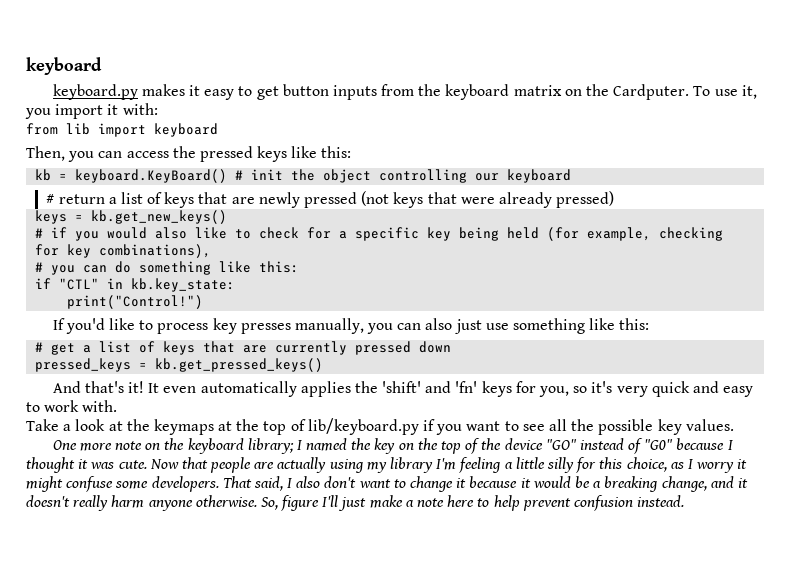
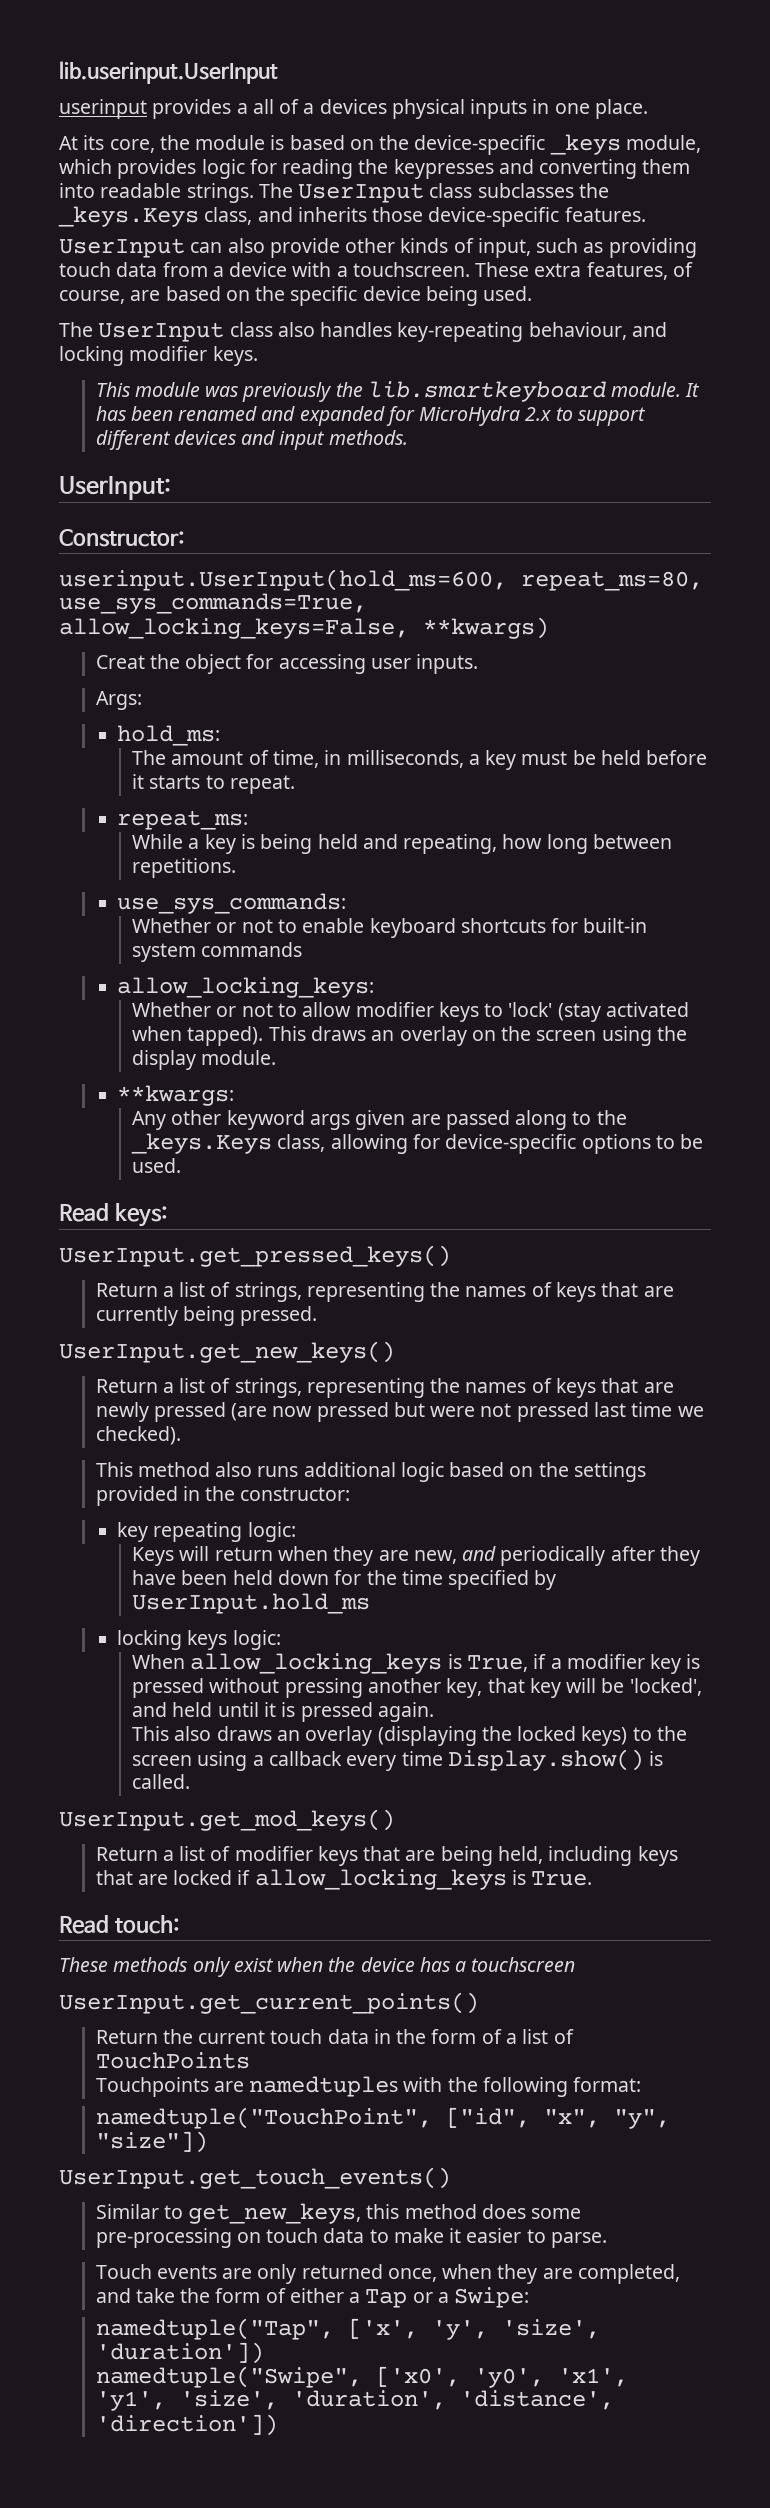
[26,57,102,75] [52,84,757,100] [25,103,158,119] [26,123,218,137] [26,146,352,162] [35,169,572,183] [46,192,143,204] keyboard // keyboard.py makes it easy to get button inputs from the keyboard matrix on the Cardputer. To use it, you import it with: // from lib import keyboard // Then, you can access the pressed keys like this: // kb = keyboard.KeyBoard() # init the object controlling our keyboard // # return a list -> [59,61,278,84] [59,99,648,119] [59,134,701,155] [59,159,691,179] [59,183,609,203] [58,206,646,227] [59,238,697,258] [59,262,693,280] [59,286,533,306] [59,322,667,342] [59,346,258,366] [95,381,701,402] [95,406,646,426] [95,430,408,450] [59,476,171,500] [59,529,185,547] [59,569,703,591] [59,593,367,614] [59,617,549,639] [95,654,479,674] [95,691,142,710] [117,725,221,746] [132,750,708,770] [132,774,295,794] [117,810,249,830] [132,834,672,854] [132,858,237,878] [117,893,347,914] [132,918,648,938] [132,942,303,962] [117,977,375,998] [132,1002,689,1022] [132,1026,687,1046] [132,1050,277,1070] [117,1085,235,1106] [132,1110,627,1130] [131,1133,704,1154] [132,1158,182,1173] [59,1203,168,1227] [59,1245,451,1267] [95,1282,674,1302] [95,1306,318,1326] [59,1341,395,1363] [95,1378,527,1398] lib.userinput.UserInput // userinput provides a all of a devices physical inputs in one place. // At its core, the module is based on the device-specific _keys module, which provides logic for reading the keypresses and converting them into readable strings. The UserInput class subclasses the _keys.Keys class, and inherits those device-specific features. // UserInput can also provide other kinds of input, such as providing touch data from a device with a touchscreen. These extra features, of course, are based on the specific device being used. // The UserInput class also handles key-repeating behaviour, and locking modifier keys. // This module was previously the lib.smartkeyboard module. It has been renamed and expanded for MicroHydra 2.x to support different devices and input methods. // UserInput: // Constructor: // userinput.UserInput(hold_ms=600, repeat_ms=80, use_sys_commands=True, allow_locking_keys=False, **kwargs) // Creat the object for accessing user inputs. // Args: // hold_ms: // The amount of time, in milliseconds, a key must be held before it starts to repeat. // repeat_ms: // While a key is being held and repeating, how long between repetitions. // use_sys_commands: // Whether or not to enable keyboard shortcuts for built-in system commands // allow_locking_keys: // Whether or not to allow modifier keys to 'lock' (stay activated when tapped). This draws an overlay on the screen using the display module. // **kwargs: // Any other keyword args given are passed along to the _keys.Keys class, allowing for device-specific options to be used. // Read keys: // UserInput.get_pressed_keys() // Return a list of strings, representing the names of keys that are currently being pressed. // UserInput.get_new_keys() // Return a list of strings, representing the names
[361,191,615,208] [35,210,228,224] [35,227,724,241] [35,244,212,258] [35,261,300,275] [35,278,236,292] [67,295,204,309] [52,318,650,334] [35,341,452,355] [35,358,324,372] [52,381,754,397] [26,400,118,412] [26,418,734,435] [52,438,733,454] [26,457,748,473] [26,476,748,492] [26,495,685,511] (not keys that were already pressed) // keys = kb.get_new_keys() // # if you would also like to check for a specific key being held (for example, checking for key combinations), // # you can do something like this: // if "CTL" in kb.key_state: // print("Control!") // If you'd like to process key presses manually, you can also just use something like this: // # get a list of keys that are currently pressed down // pressed_keys = kb.get_pressed_keys() // And that's it! It even automatically applies the 'shift' and 'fn' keys for you, so it's very quick and easy to work with. // Take a look at the keymaps at the top of lib/keyboard.py if you want to see all the possible key values. // One more note on the keyboard library; I named the key on the top of the device "GO" instead of "G0" because I thought it was cute. Now that people are actually using my library I'm feeling a little silly for this choice, as I worry it might confuse some developers. That said, I also don't want to change it because it would be a breaking change, and it doesn't really harm anyone otherwise. So, figure I'll just make a note here to help prevent confusion instead. -> [231,1402,704,1422] [95,1426,181,1445] [95,1462,646,1482] [95,1486,351,1506] [117,1522,296,1542] [132,1546,700,1566] [132,1570,557,1590] [132,1593,371,1614] [117,1630,281,1650] [132,1653,701,1674] [132,1678,702,1698] [132,1702,434,1722] [132,1726,687,1746] [132,1749,664,1771] [132,1774,191,1789] [59,1809,395,1831] [95,1846,678,1866] [95,1869,593,1890] [59,1915,180,1934] [59,1957,576,1977] [59,1992,479,2014] [95,2029,574,2044] [95,2052,250,2069] [95,2076,642,2097] [95,2107,670,2129] [95,2131,208,2153] [59,2167,451,2189] [95,2203,582,2224] [95,2228,607,2248] [95,2264,680,2284] [95,2287,530,2308] [95,2318,600,2340] [95,2342,264,2364] [95,2366,628,2388] [95,2390,614,2411] [95,2414,278,2436] (are now pressed but were not pressed last time we checked). // This method also runs additional logic based on the settings provided in the constructor: // key repeating logic: // Keys will return when they are new, and periodically after they have been held down for the time specified by UserInput.hold_ms // locking keys logic: // When allow_locking_keys is True, if a modifier key is pressed without pressing another key, that key will be 'locked', and held until it is pressed again. // This also draws an overlay (displaying the locked keys) to the screen using a callback every time Display.show() is called. // UserInput.get_mod_keys() // Return a list of modifier keys that are being held, including keys that are locked if allow_locking_keys is True. // Read touch: // These methods only exist when the device has a touchscreen // UserInput.get_current_points() // Return the current touch data in the form of a list of TouchPoints // Touchpoints are namedtuples with the following format: // namedtuple("TouchPoint", ["id", "x", "y", "size"]) // UserInput.get_touch_events() // Similar to get_new_keys, this method does some pre-processing on touch data to make it easier to parse. // Touch events are only returned once, when they are completed, and take the form of either a Tap or a Swipe: // namedtuple("Tap", ['x', 'y', 'size', 'duration']) // namedtuple("Swipe", ['x0', 'y0', 'x1', 'y1', 'size', 'duration', 'distance', 'direction'])

